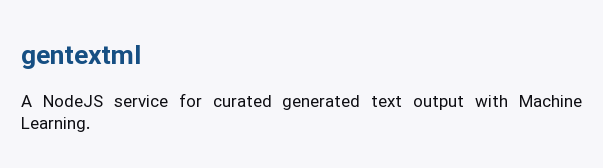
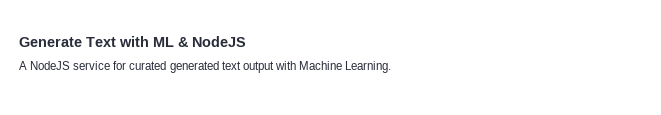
[21,45,141,69] gentextml -> [19,36,246,47] Generate Text with ML & NodeJS

